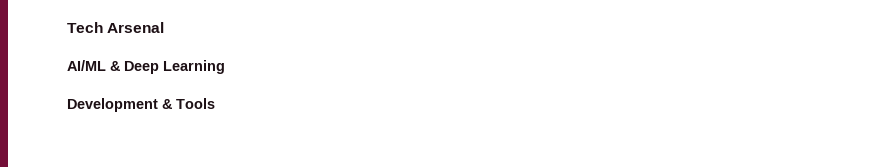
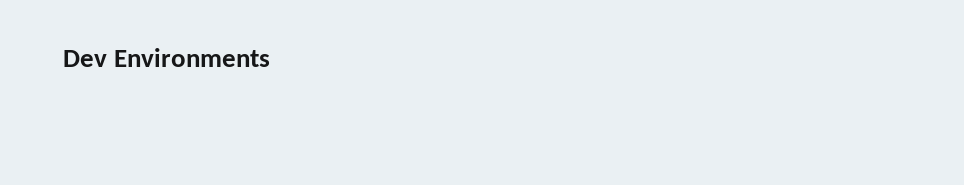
[67,22,165,33] [67,60,225,74] [67,98,215,112] Tech Arsenal // AI/ML & Deep Learning // Development & Tools -> [63,48,271,67] Dev Environments

